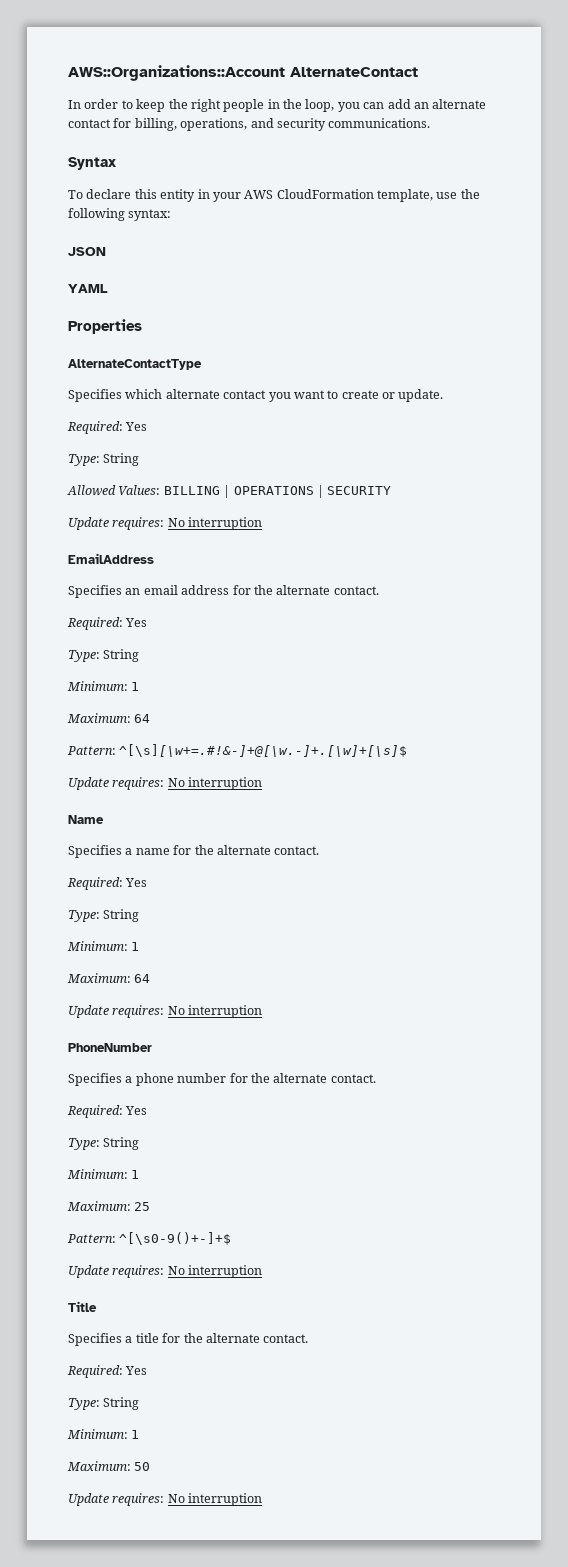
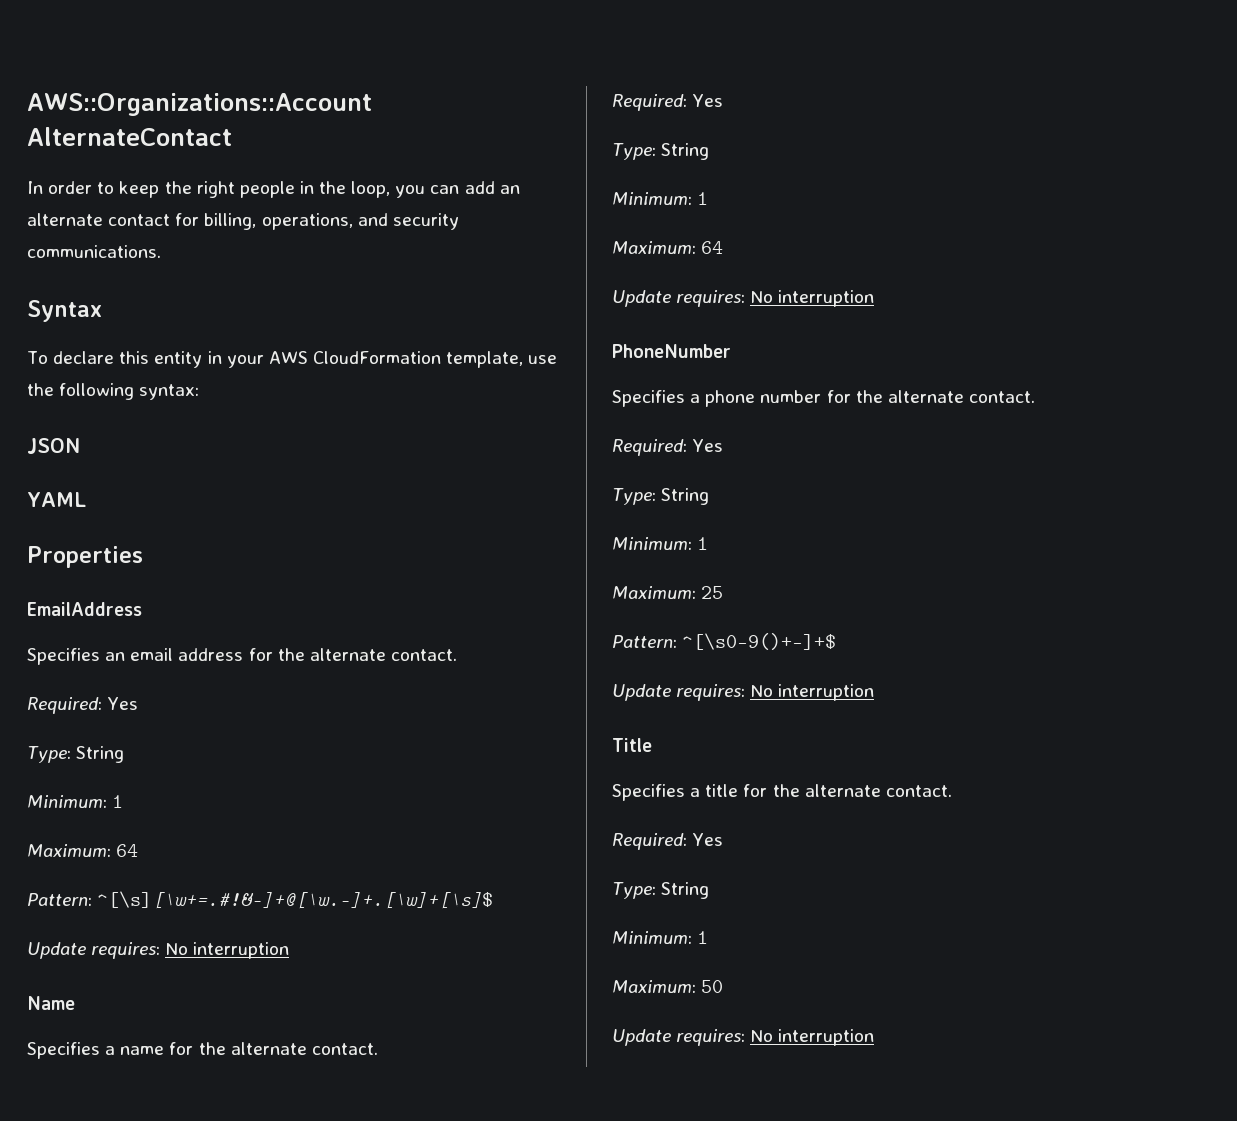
[68,359,202,370] [68,389,444,402] [67,421,148,434] [68,453,140,466] [67,485,392,498] [68,517,263,530] // AlternateContactType // Specifies which alternate contact you want to create or update. // Required: Yes // Type: String // Allowed Values: BILLING | OPERATIONS | SECURITY // Update requires: No interruption -> (143, 557) none

